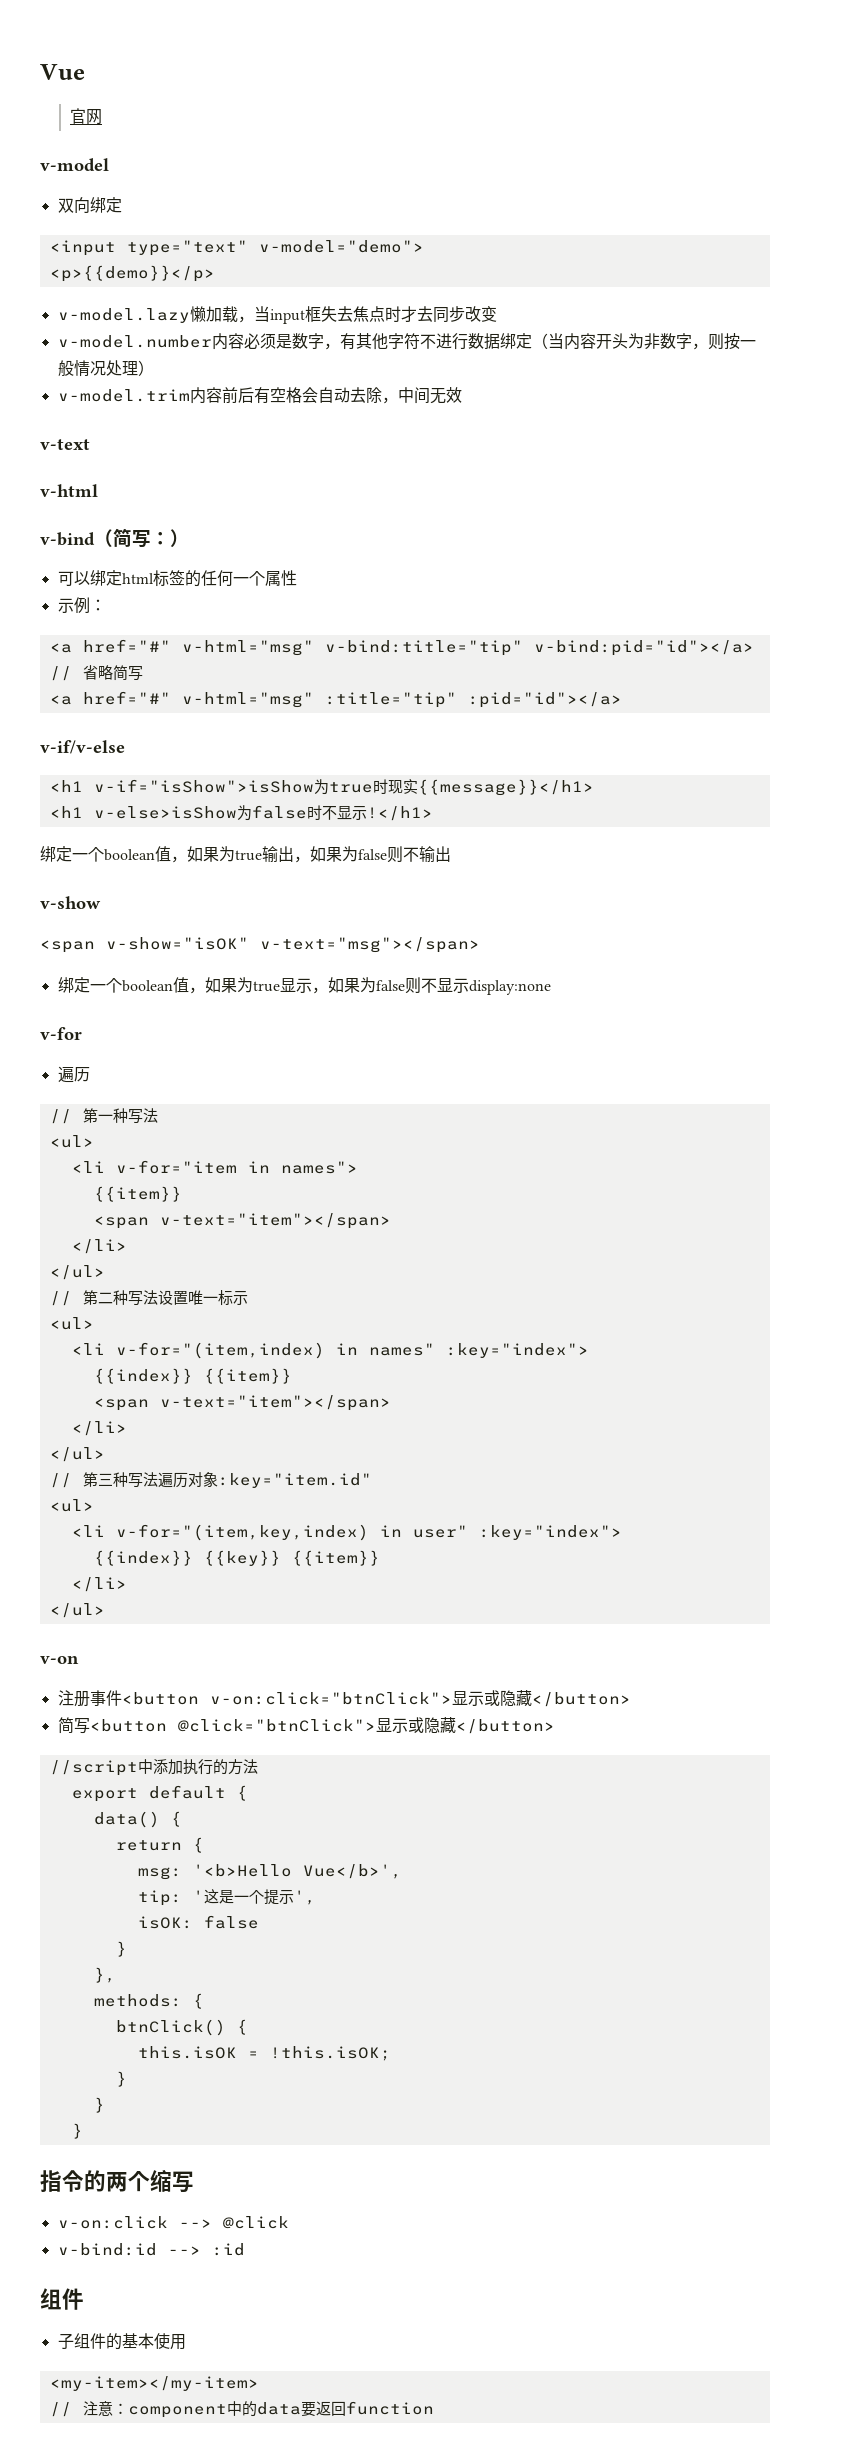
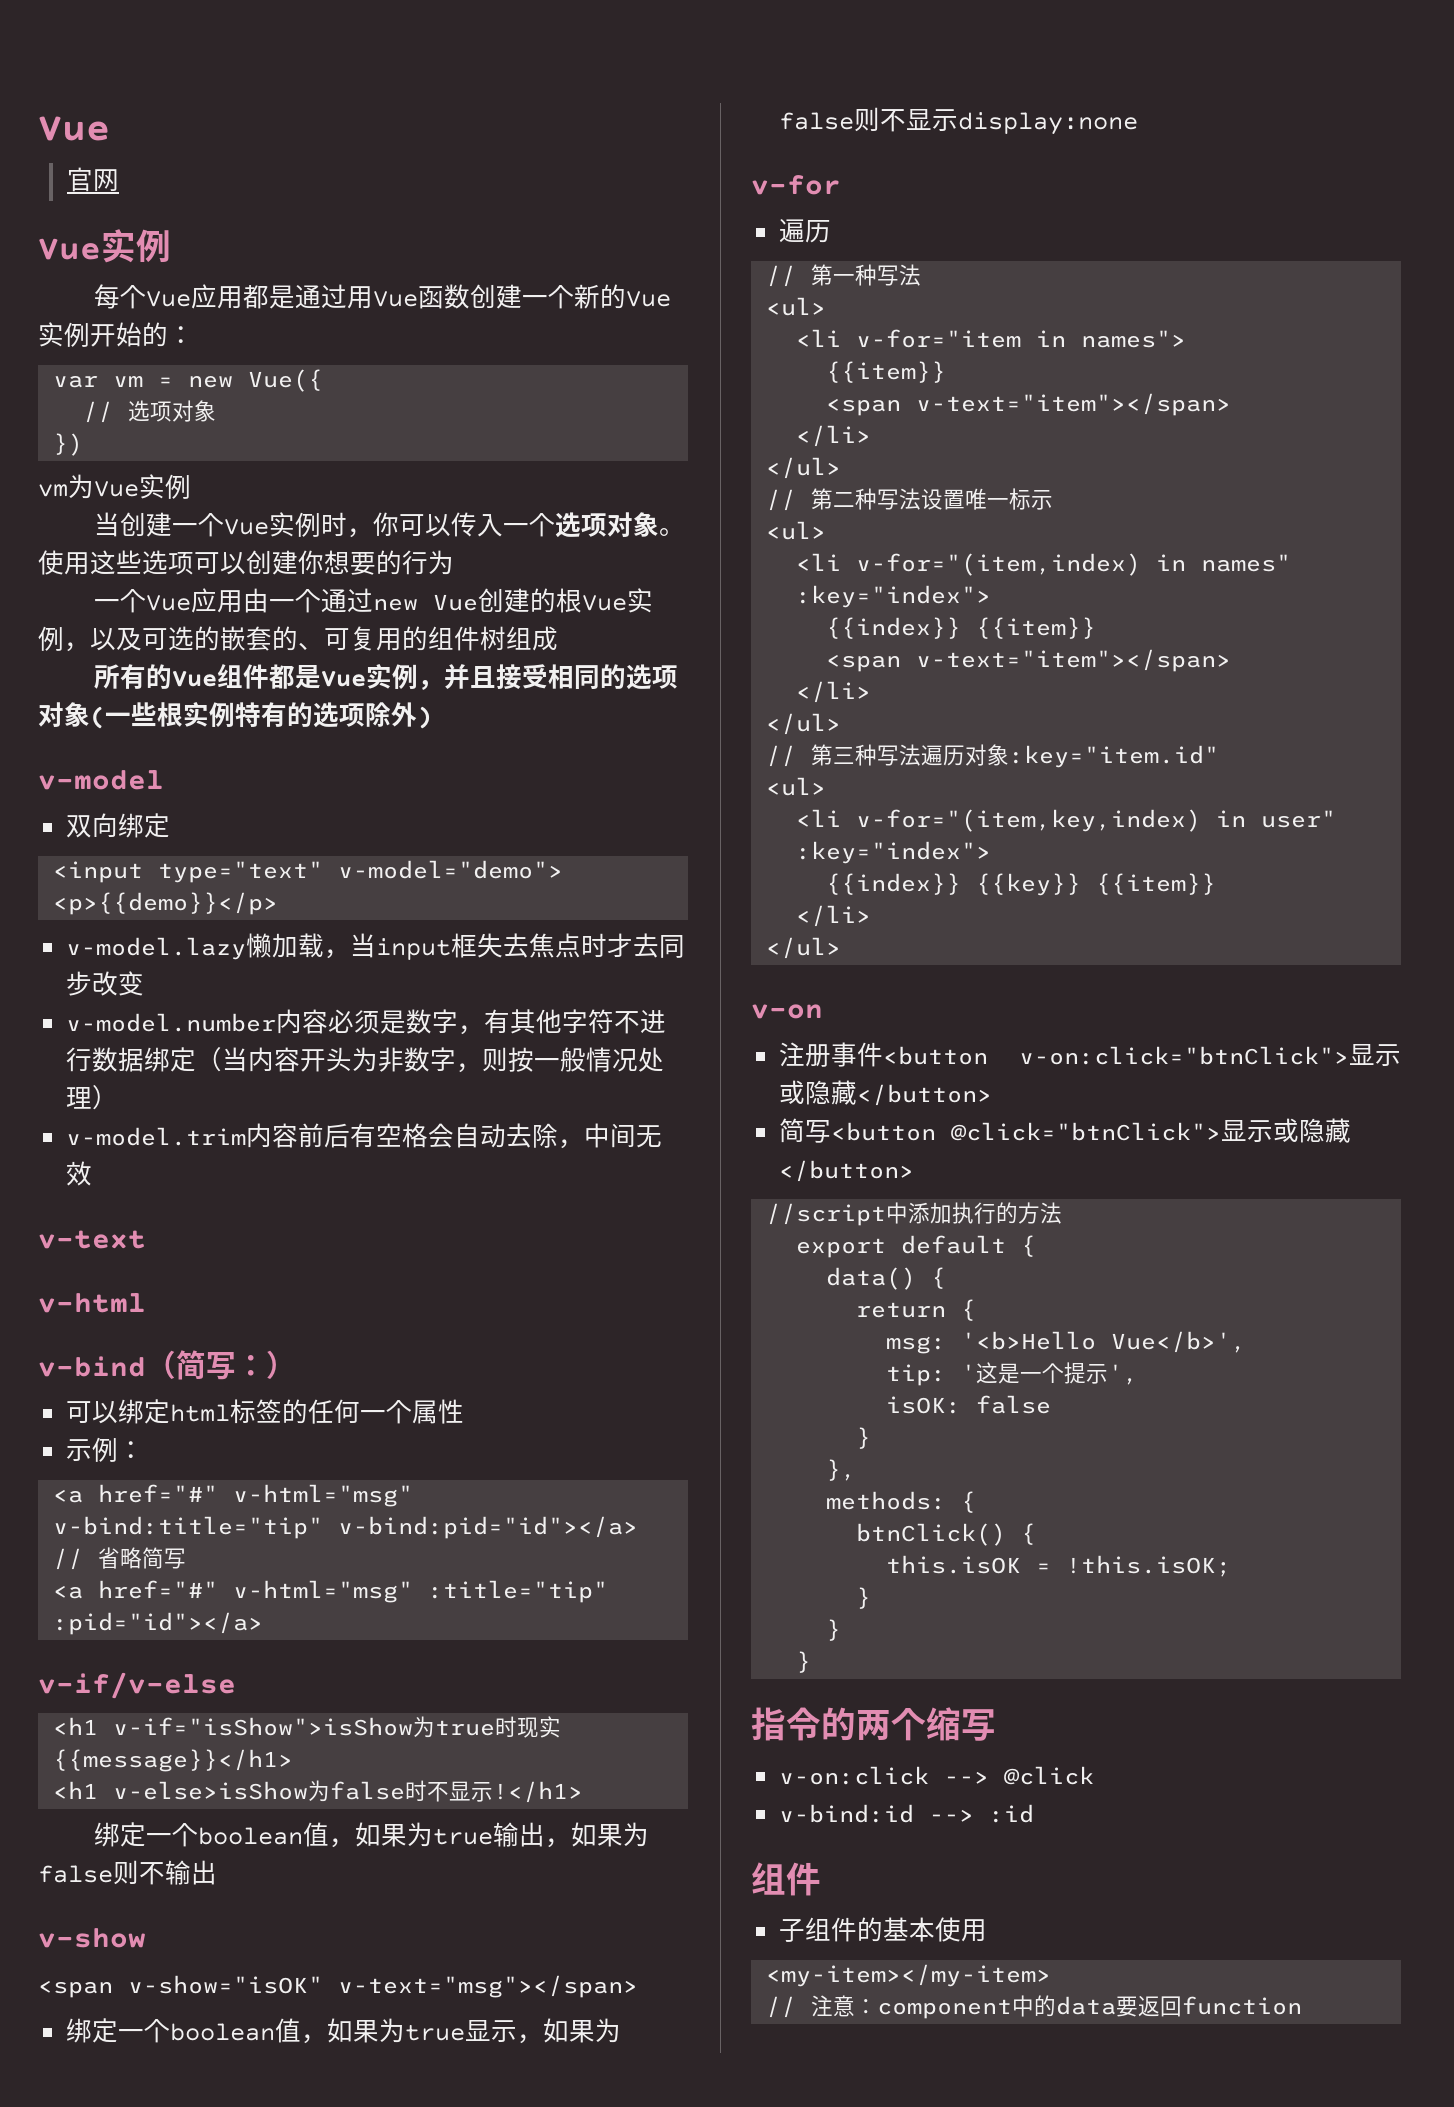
(102, 117) none -> [38,229,171,263] [93,284,671,309] [38,322,194,347] [53,369,324,392] [83,400,217,423] [53,433,84,456] [38,474,191,499] [93,512,685,538] [38,550,454,575] [93,588,653,613] [38,626,558,652] [93,664,678,690] [38,702,432,729] // Vue实例 // 每个Vue应用都是通过用Vue函数创建一个新的Vue实例开始的： // var vm = new Vue({ // // 选项对象 // }) // vm为Vue实例 // 当创建一个Vue实例时，你可以传入一个选项对象。使用这些选项可以创建你想要的行为 // 一个Vue应用由一个通过new Vue创建的根Vue实例，以及可选的嵌套的、可复用的组件树组成 // 所有的Vue组件都是Vue实例，并且接受相同的选项对象(一些根实例特有的选项除外)

